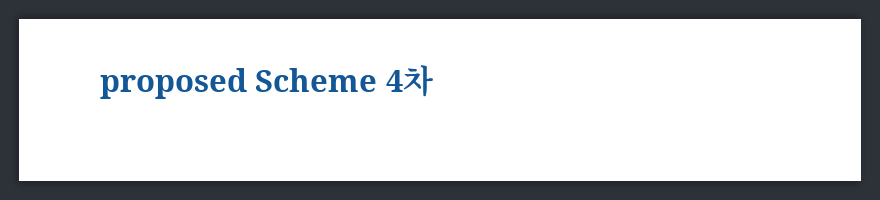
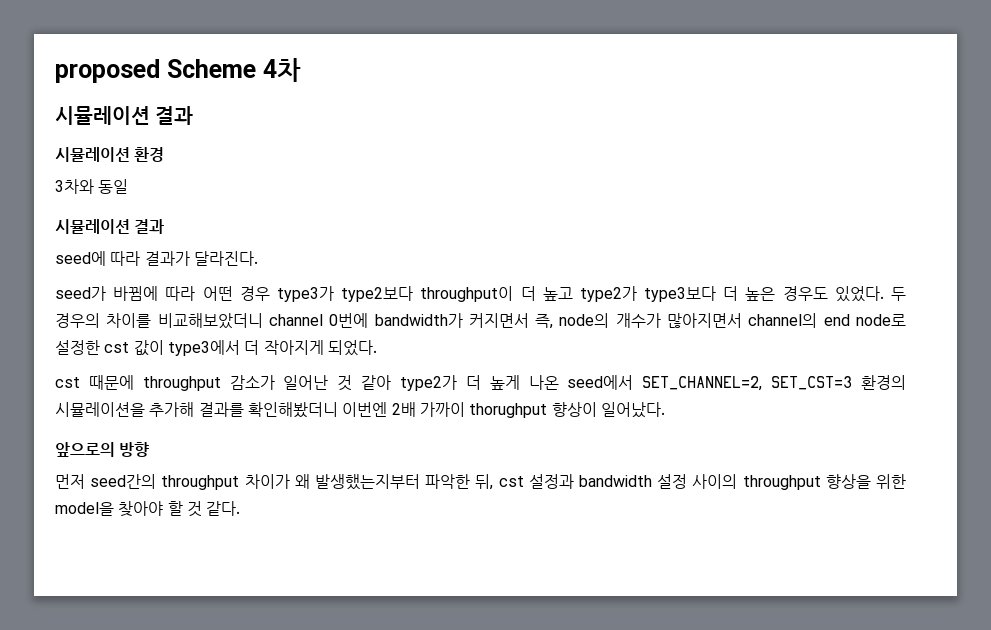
(433, 81) none -> [55,106,194,125] [55,147,165,162] [55,179,129,194] [55,219,165,234] [55,251,258,266] [55,286,906,302] [55,313,906,329] [55,340,377,356] [55,375,906,391] [55,402,665,418] [55,442,150,457] [55,474,907,490] [55,501,241,517] // 시뮬레이션 결과 // 시뮬레이션 환경 // 3차와 동일 // 시뮬레이션 결과 // seed에 따라 결과가 달라진다. // seed가 바뀜에 따라 어떤 경우 type3가 type2보다 throughput이 더 높고 type2가 type3보다 더 높은 경우도 있었다. 두 경우의 차이를 비교해보았더니 channel 0번에 bandwidth가 커지면서 즉, node의 개수가 많아지면서 channel의 end node로 설정한 cst 값이 type3에서 더 작아지게 되었다. // cst 때문에 throughput 감소가 일어난 것 같아 type2가 더 높게 나온 seed에서 SET_CHANNEL=2, SET_CST=3 환경의 시뮬레이션을 추가해 결과를 확인해봤더니 이번엔 2배 가까이 thorughput 향상이 일어났다. // 앞으로의 방향 // 먼저 seed간의 throughput 차이가 왜 발생했는지부터 파악한 뒤, cst 설정과 bandwidth 설정 사이의 throughput 향상을 위한 model을 찾아야 할 것 같다.

